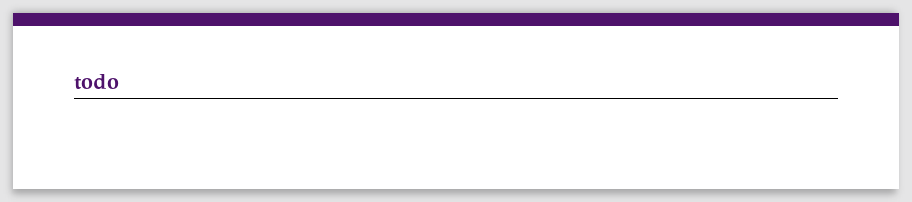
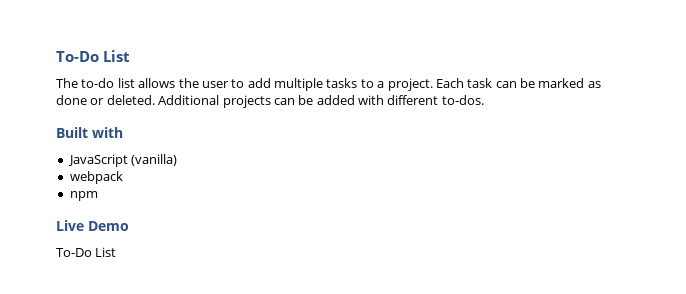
[74,74,119,90] todo -> [56,50,130,62] [56,78,601,91] [56,95,484,108] [56,127,123,138] [67,154,178,167] [69,171,123,184] [69,191,98,201] [56,220,129,231] [56,247,117,257] To-Do List // The to-do list allows the user to add multiple tasks to a project. Each task can be marked as done or deleted. Additional projects can be added with different to-dos. // Built with // JavaScript (vanilla) // webpack // npm // Live Demo // To-Do List

